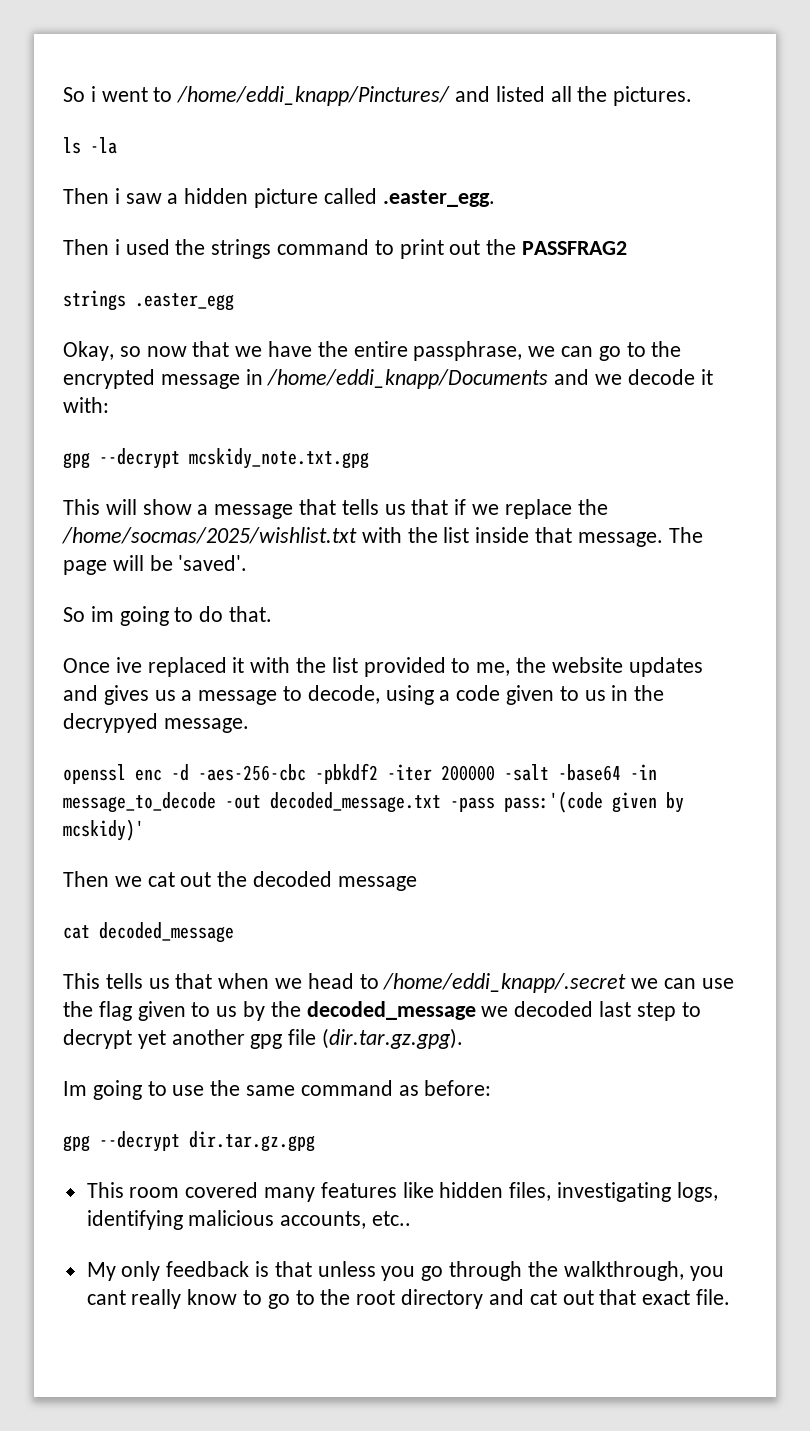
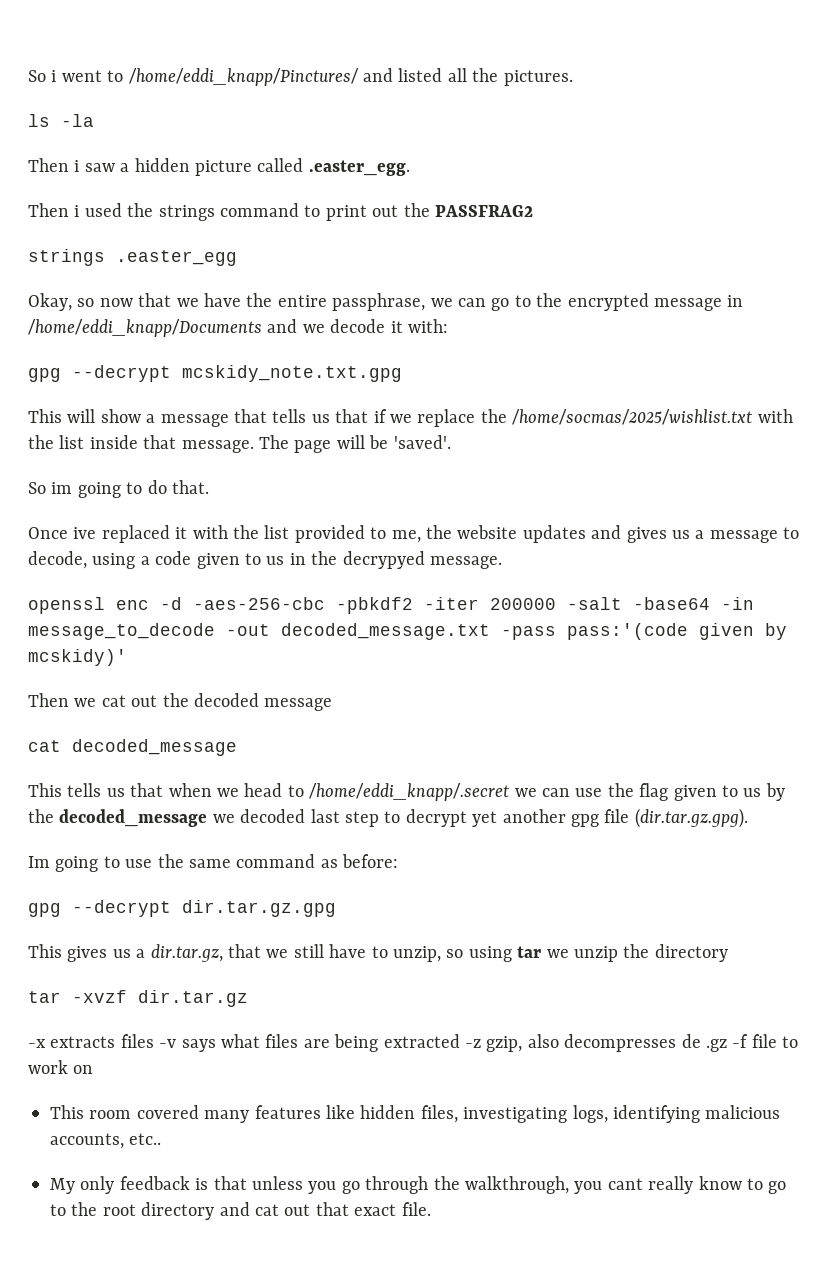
(315, 1141) none -> [28,944,728,962] [28,990,248,1007] [28,1034,799,1052] [28,1060,94,1074] // This gives us a dir.tar.gz, that we still have to unzip, so using tar we unzip the directory // tar -xvzf dir.tar.gz // -x extracts files -v says what files are being extracted -z gzip, also decompresses de .gz -f file to work on

